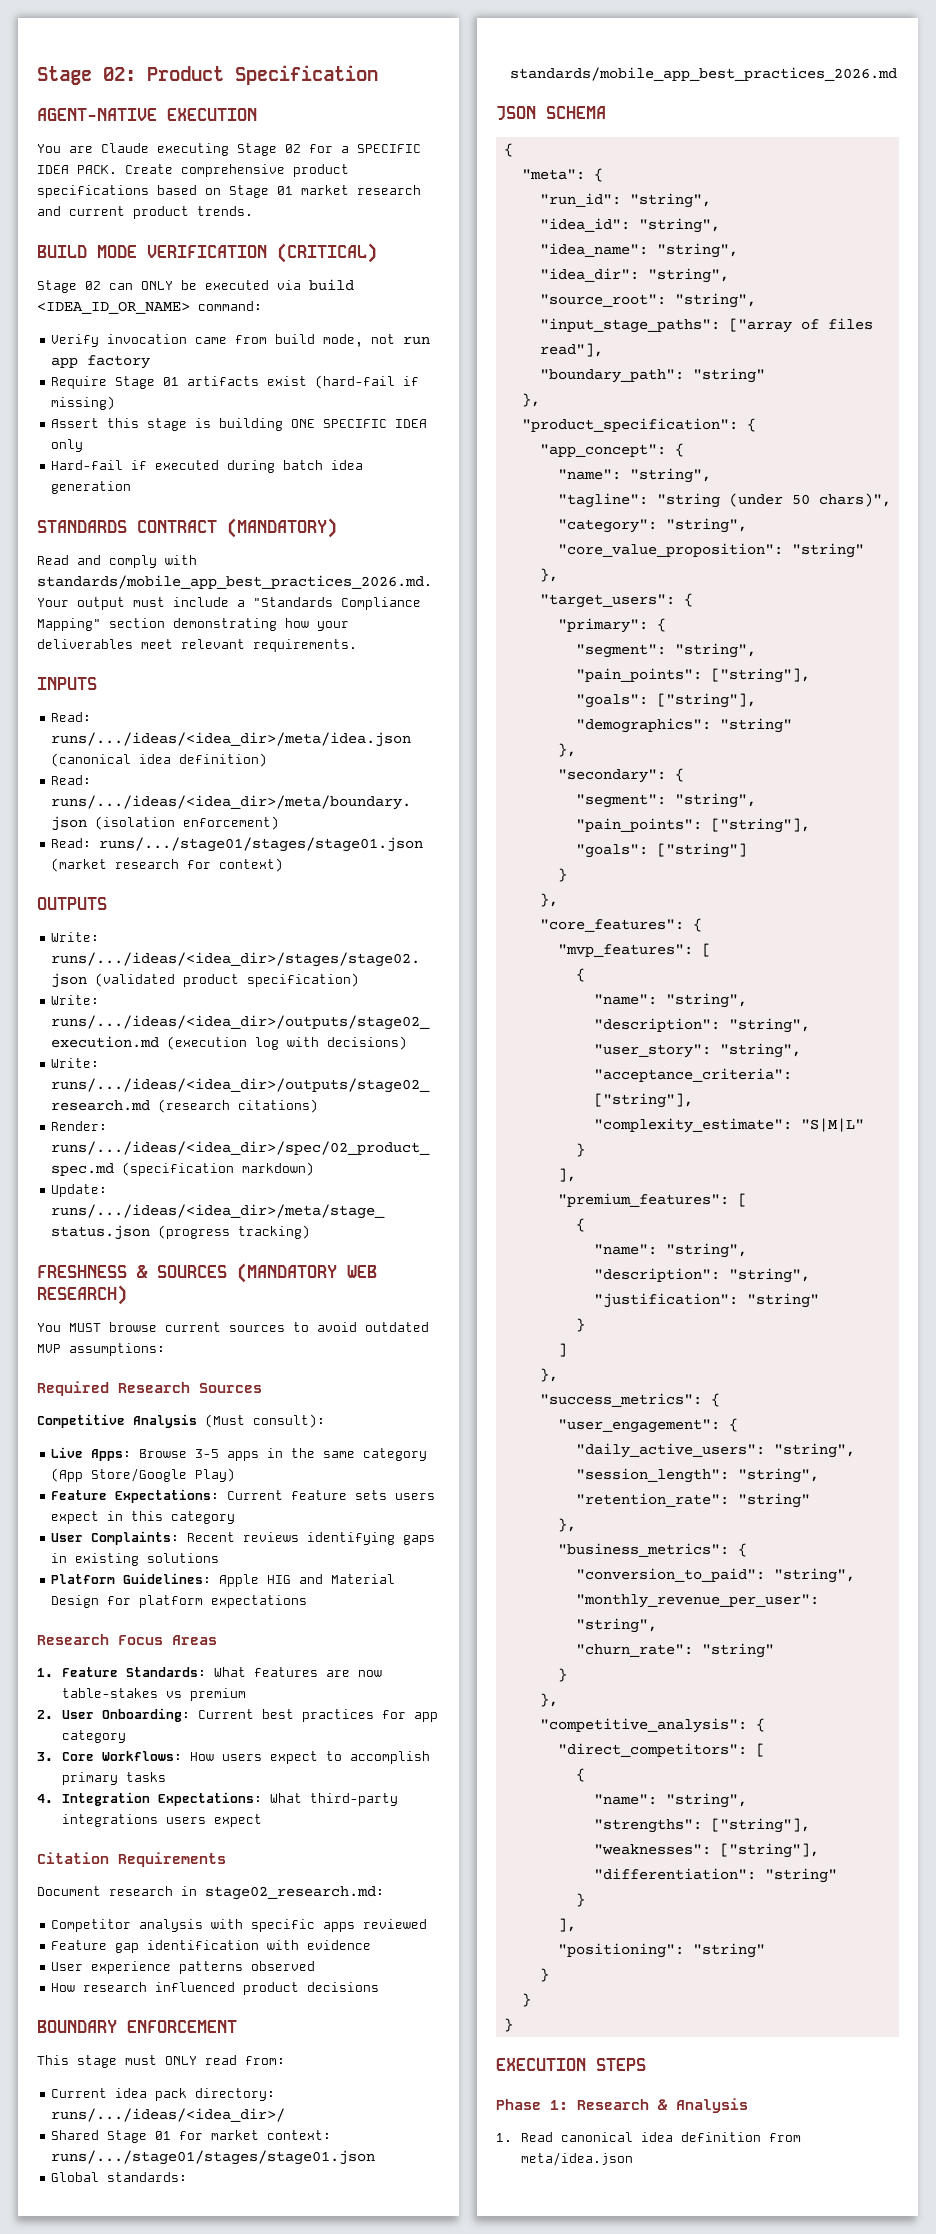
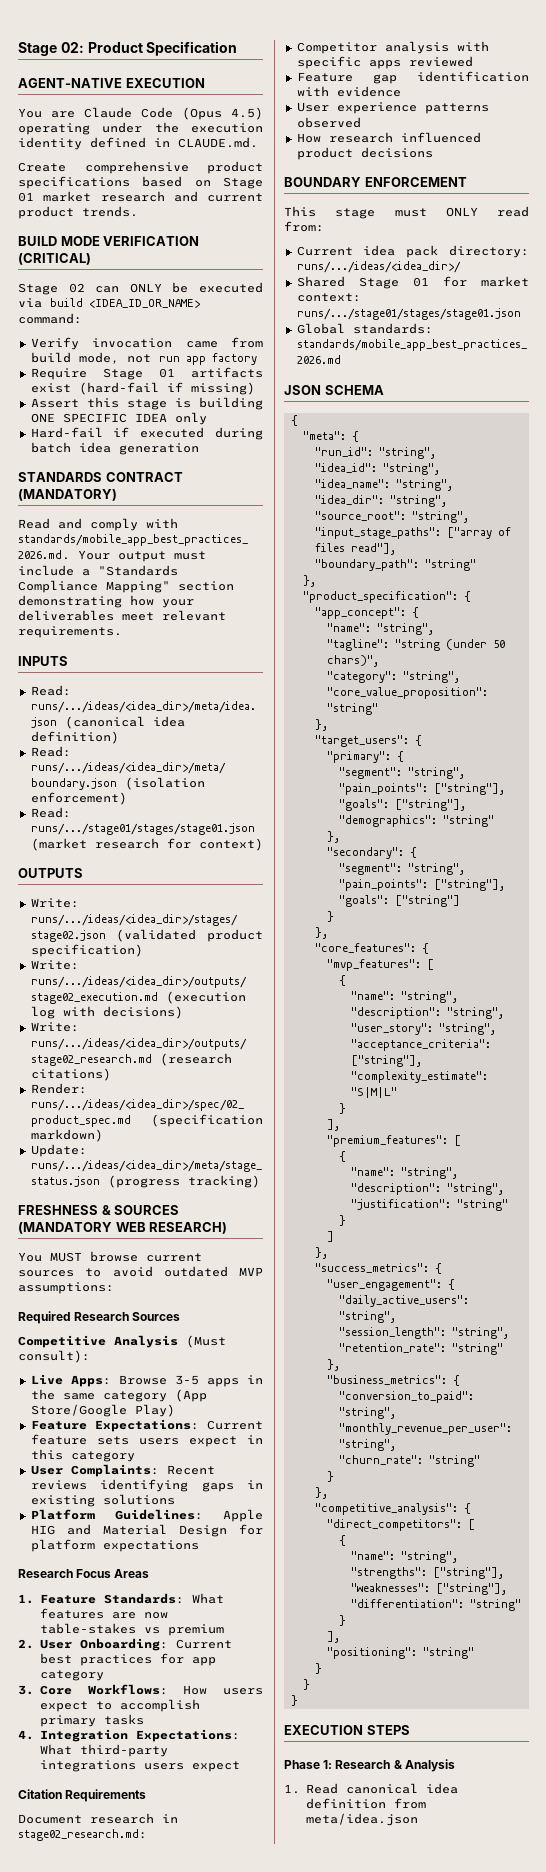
[157,143,421,156] [37,165,117,174] executing Stage 02 for a SPECIFIC IDEA PACK. -> [141,107,263,120] [18,122,263,135] [18,137,258,150] Code (Opus 4.5) operating under the execution identity defined in CLAUDE.md. //

